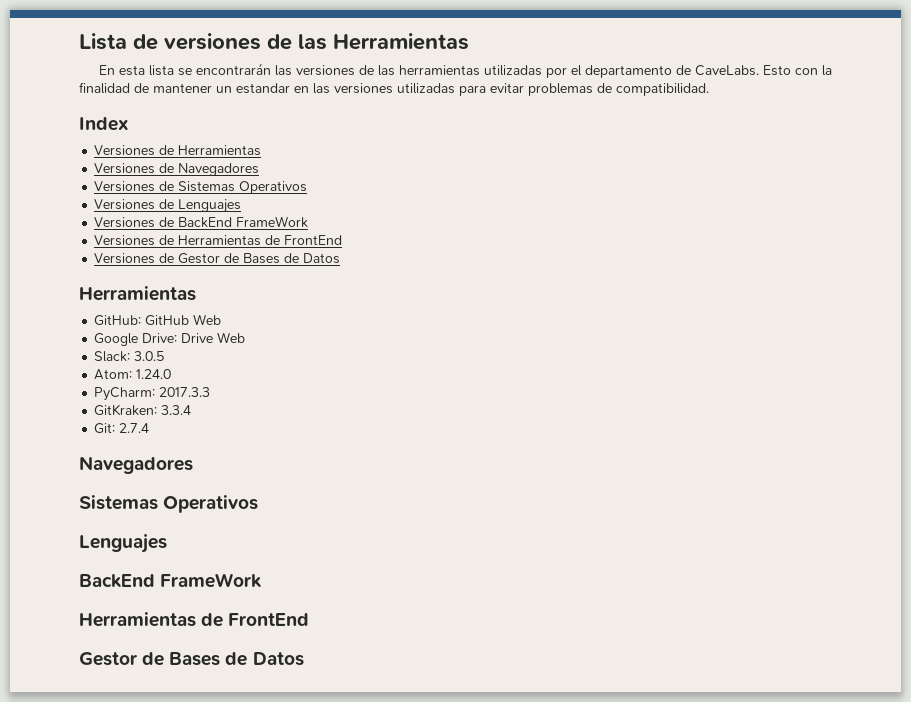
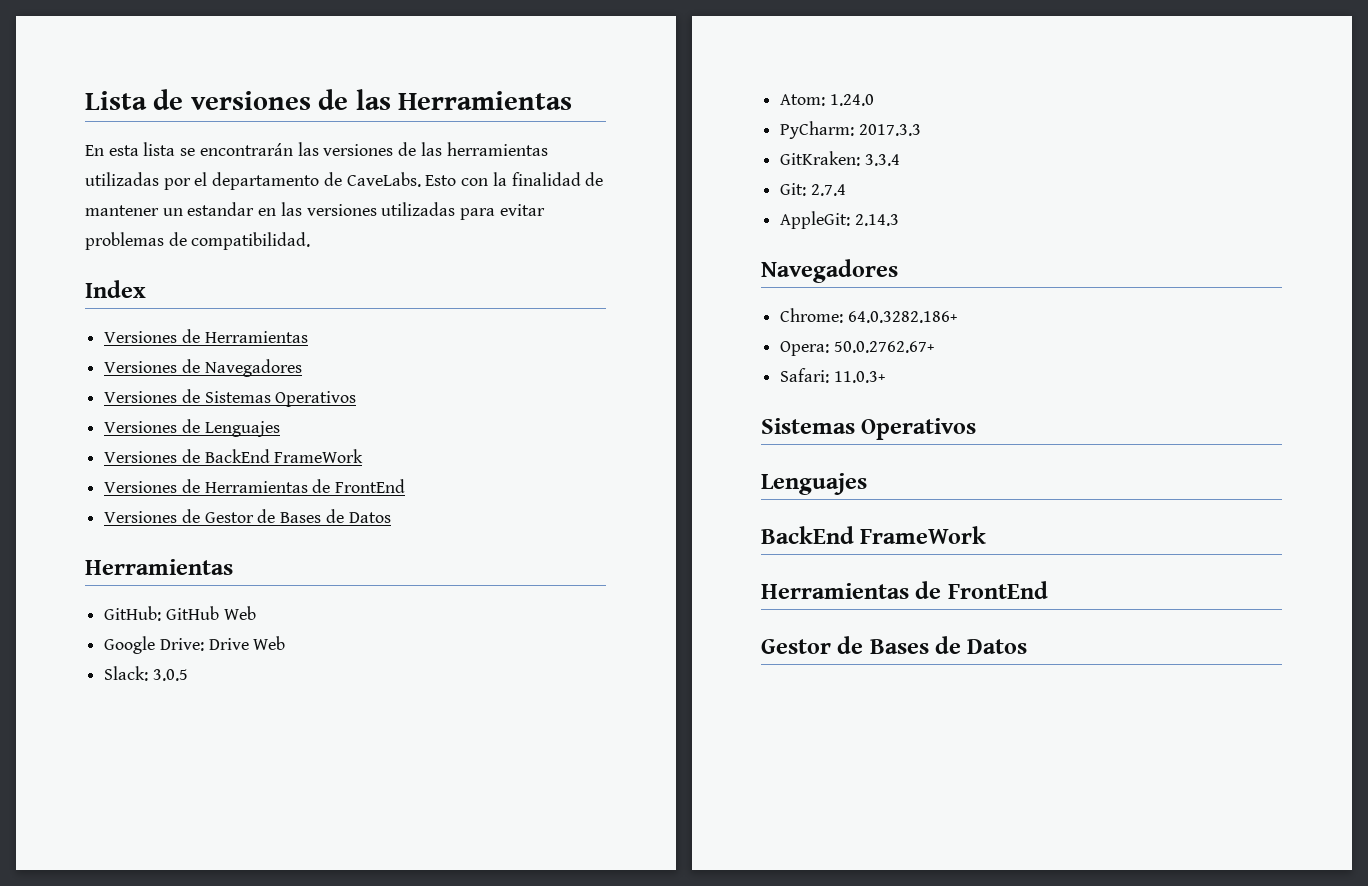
[79,456,193,474] // Navegadores -> [780,211,899,229] [761,259,898,283] [780,308,957,323] [780,341,934,356] [780,368,885,383] // AppleGit: 2.14.3 // Navegadores // Chrome: 64.0.3282.186+ // Opera: 50.0.2762.67+ // Safari: 11.0.3+

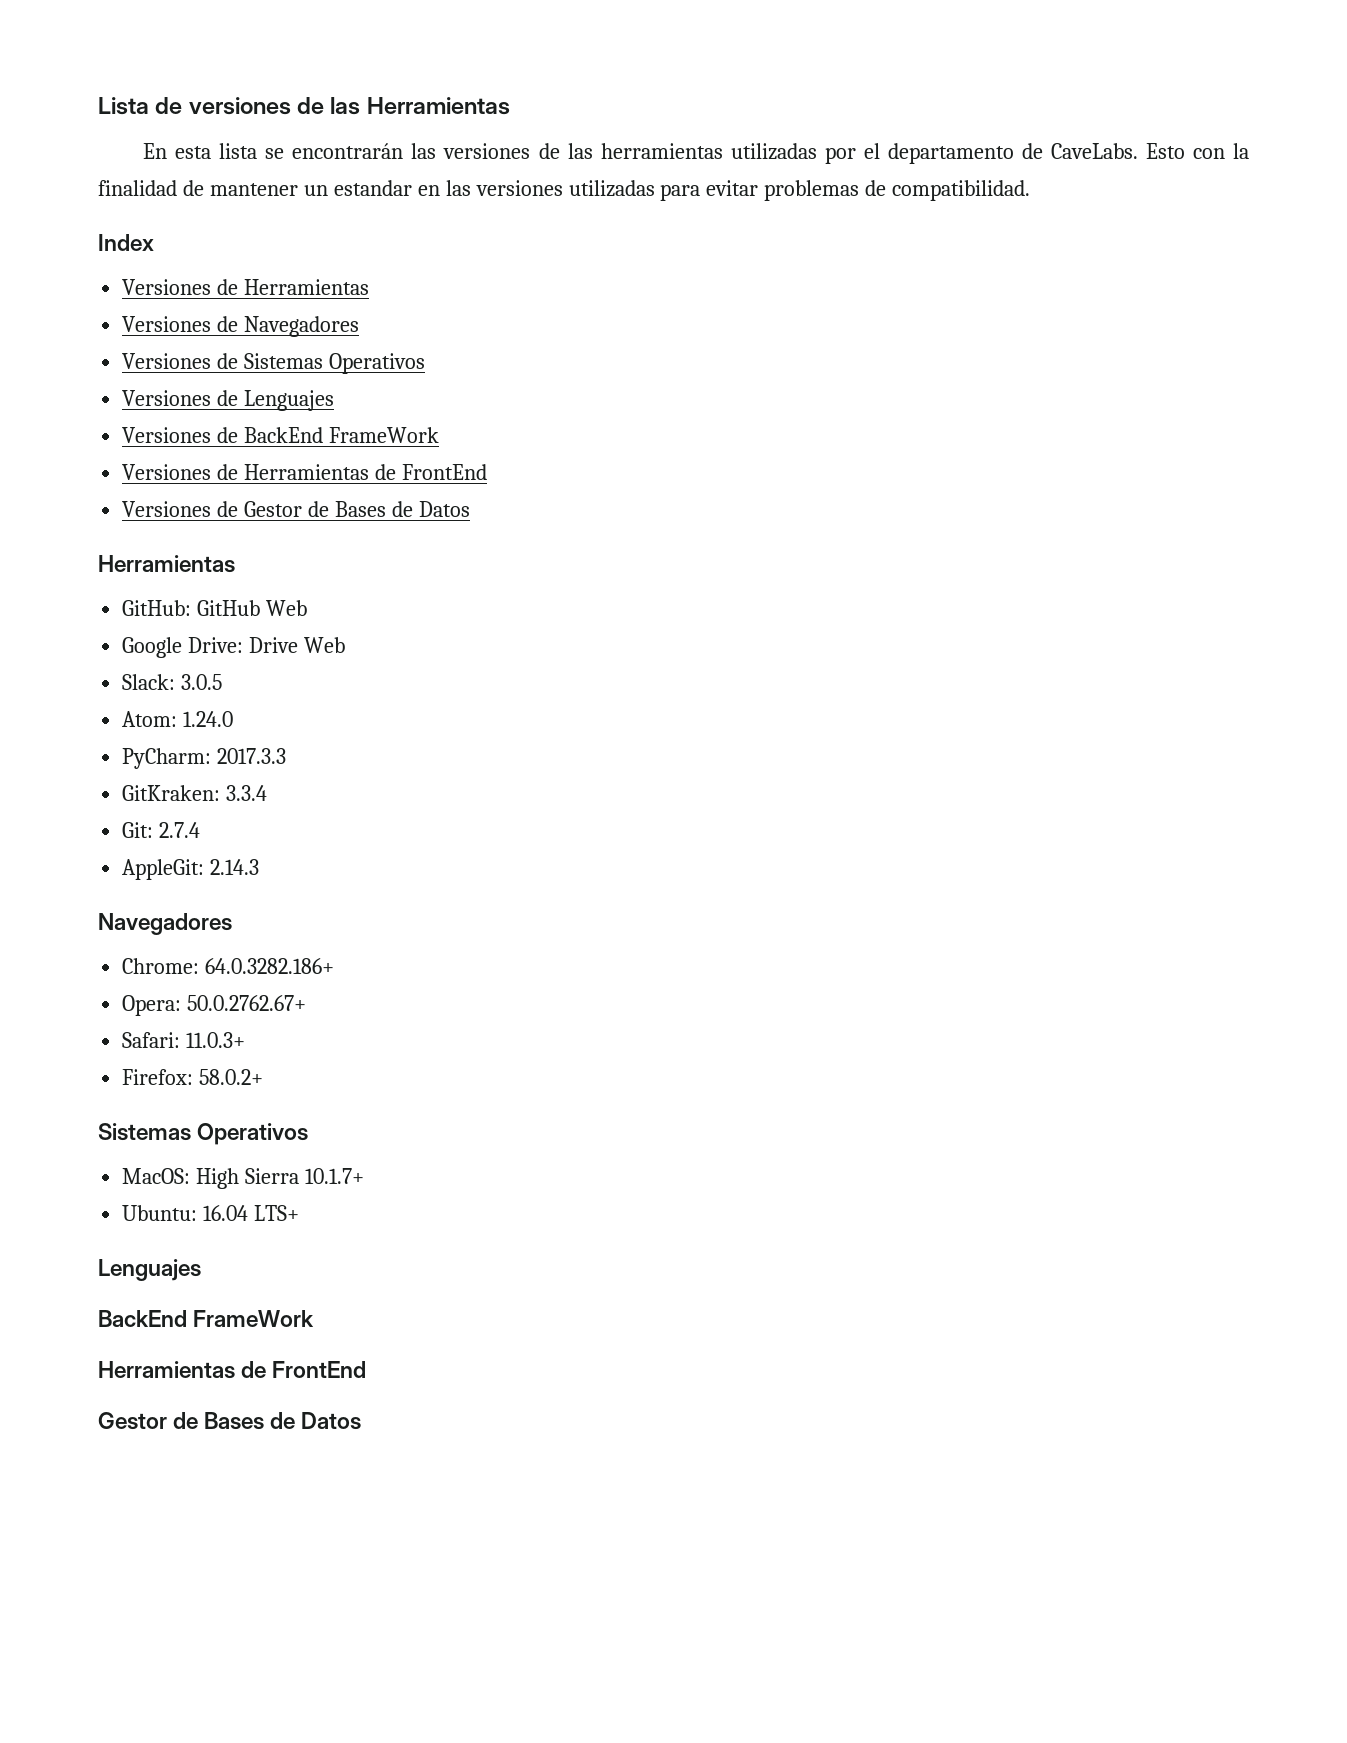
[761,418,977,440] // Sistemas Operativos -> [122,1069,264,1085] [98,1123,309,1145] [122,1168,365,1189] [122,1205,300,1221] // Firefox: 58.0.2+ // Sistemas Operativos // MacOS: High Sierra 10.1.7+ // Ubuntu: 16.04 LTS+

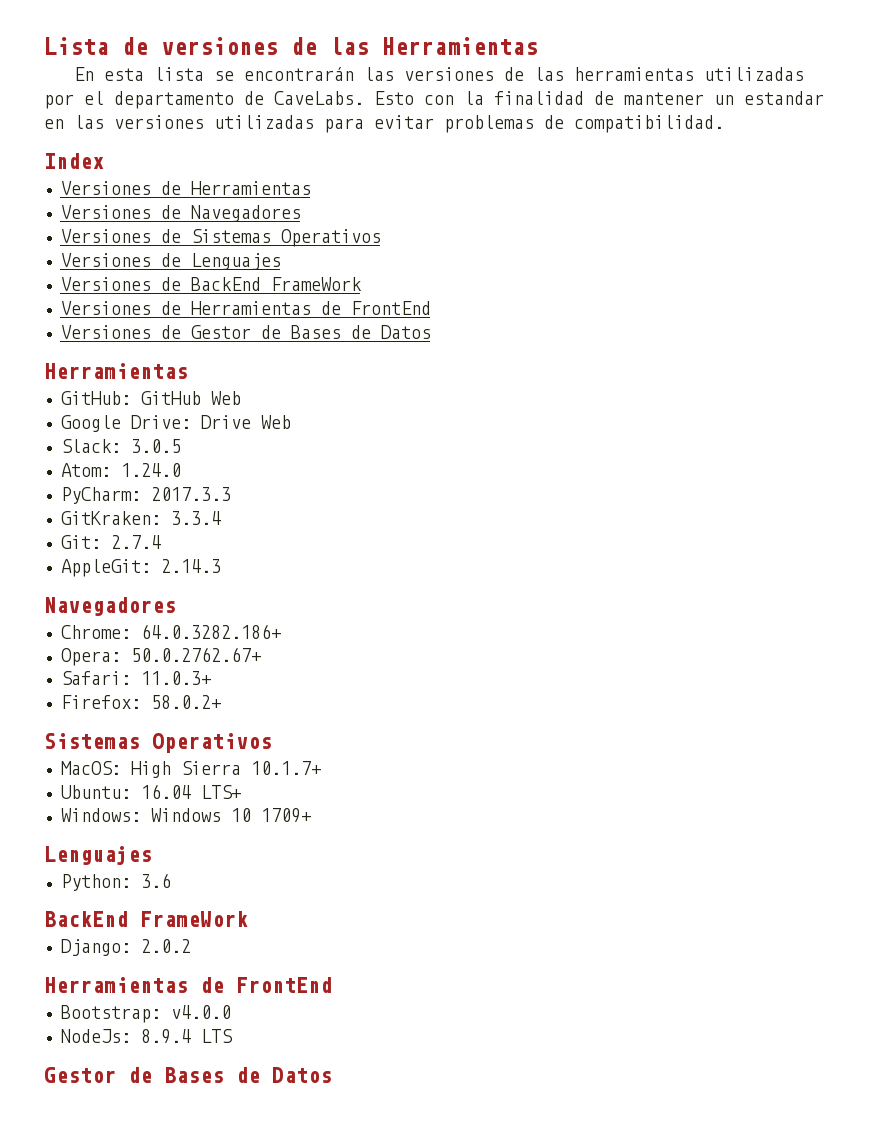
[98,1259,201,1281] [98,1310,315,1327] [98,1361,367,1379] // Lenguajes // BackEnd FrameWork // Herramientas de FrontEnd -> [60,808,311,823] [44,846,152,865] [60,873,171,891] [44,911,248,927] [60,939,191,956] [44,977,332,993] [60,1005,231,1023] [60,1029,233,1044] // Windows: Windows 10 1709+ // Lenguajes // Python: 3.6 // BackEnd FrameWork // Django: 2.0.2 // Herramientas de FrontEnd // Bootstrap: v4.0.0 // NodeJs: 8.9.4 LTS

